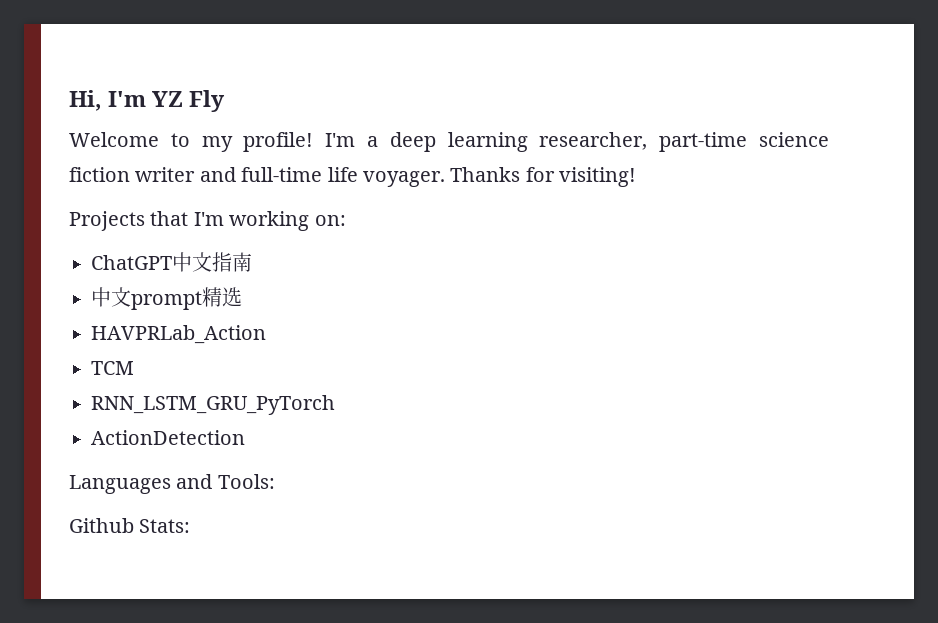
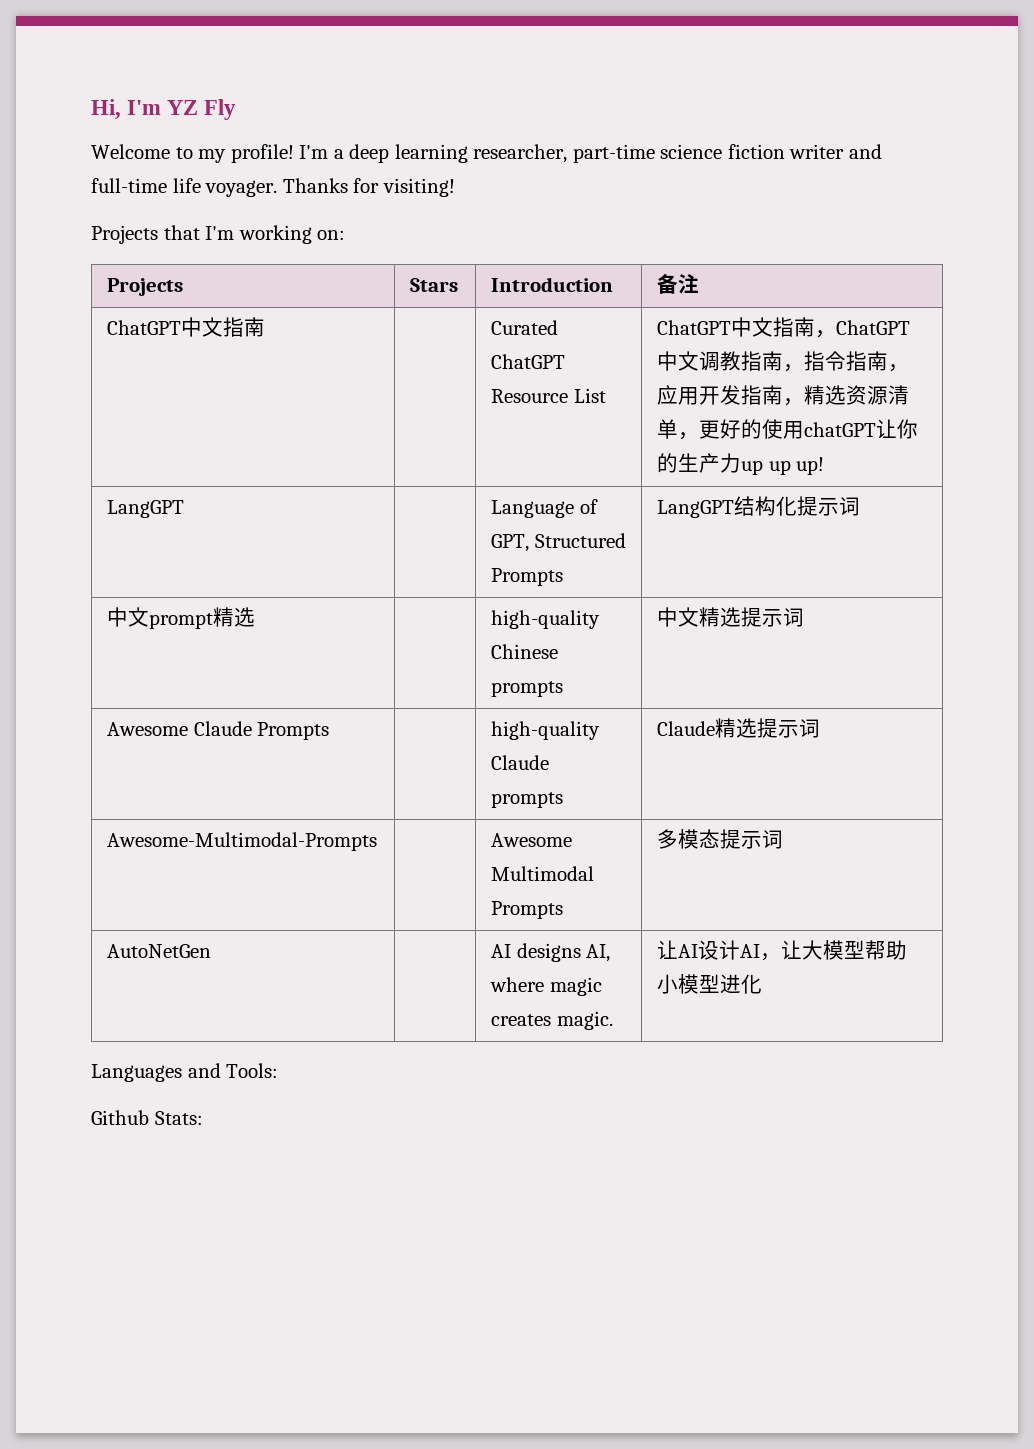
[91,252,252,272] [91,287,242,310] [91,325,266,344] [91,361,134,375] [91,395,335,415] [91,430,245,445] // ChatGPT中文指南 // 中文prompt精选 // HAVPRLab_Action // TCM // RNN_LSTM_GRU_PyTorch // ActionDetection -> [107,278,184,296] [410,278,459,292] [491,277,614,292] [657,274,700,294] [107,317,266,337] [491,320,559,335] [491,354,566,369] [491,388,606,403] [657,317,911,338] [657,351,910,372] [657,385,910,406] [657,419,919,440] [657,453,825,475] [107,500,185,518] [491,499,598,518] [491,533,626,552] [491,568,564,586] [657,496,861,518] [107,607,256,629] [491,610,601,629] [491,644,559,659] [491,681,564,697] [657,607,805,627] [107,721,330,740] [491,721,601,740] [491,755,550,770] [491,792,564,808] [657,718,821,738] [107,832,378,851] [491,833,573,847] [491,866,595,881] [491,901,564,919] [657,829,784,849] [107,944,212,958] [491,943,611,962] [490,977,602,996] [491,1011,613,1030] [657,940,908,961] [657,974,763,994] // Projects | Stars | Introduction | 备注 // ChatGPT中文指南 | | Curated ChatGPT Resource List | ChatGPT中文指南，ChatGPT中文调教指南，指令指南，应用开发指南，精选资源清单，更好的使用chatGPT让你的生产力up up up! // LangGPT | | Language of GPT, Structured Prompts | LangGPT结构化提示词 // 中文prompt精选 | | high-quality Chinese prompts | 中文精选提示词 // Awesome Claude Prompts | | high-quality Claude prompts | Claude精选提示词 // Awesome-Multimodal-Prompts | | Awesome Multimodal Prompts | 多模态提示词 // AutoNetGen | | AI designs AI, where magic creates magic. | 让AI设计AI，让大模型帮助小模型进化

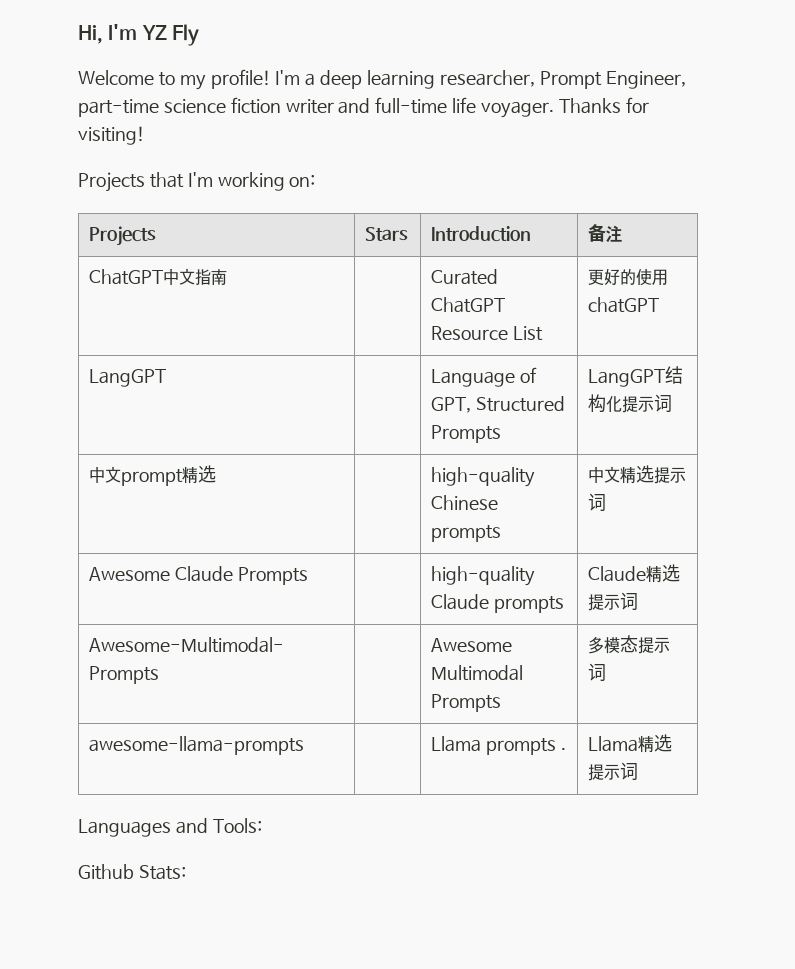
(568, 153) none -> [539,71,686,89] Prompt Engineer,
[657,317,911,338] [657,351,910,372] [657,385,910,406] [657,419,919,440] [657,453,825,475] ChatGPT中文指南，ChatGPT中文调教指南，指令指南，应用开发指南，精选资源清单，更好的使用chatGPT让你的生产力up up up! -> [588,268,669,286] [588,297,660,313] 更好的使用chatGPT
[107,944,212,958] [491,943,611,962] [490,977,602,996] [491,1011,613,1030] [657,940,908,961] [657,974,763,994] AutoNetGen | | AI designs AI, where magic creates magic. | 让AI设计AI，让大模型帮助小模型进化 -> [89,736,305,755] [431,736,566,755] [588,734,673,753] [588,762,639,781] awesome-llama-prompts | | Llama prompts . | Llama精选提示词

